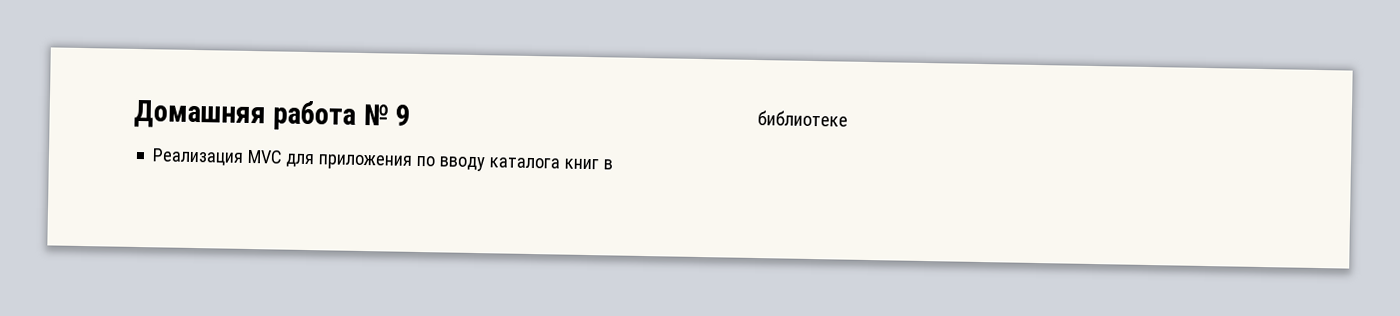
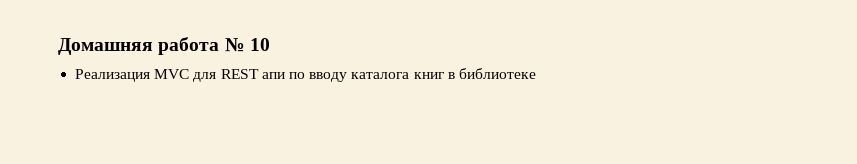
[395,104,412,126] 9 -> [249,38,270,51] 10
[318,154,413,170] приложения -> [220,69,285,79] REST апи

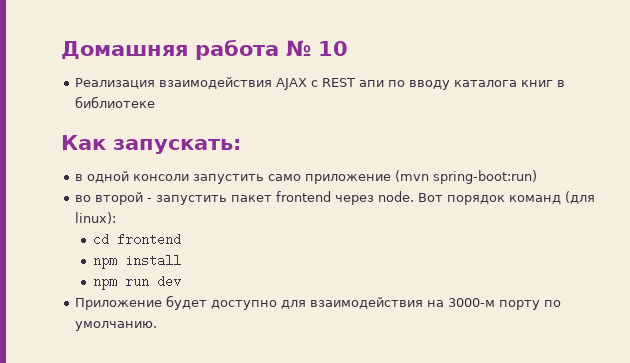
[154,69,217,82] MVC для -> [159,77,319,90] взаимодействия AJAX с
(536, 73) none -> [61,135,241,154] [75,170,538,184] [75,191,596,205] [75,212,117,224] [92,233,181,246] [92,254,181,269] [92,275,181,290] [75,295,562,310] [75,321,158,331] // Как запускать: // в одной консоли запустить само приложение (mvn spring-boot:run) // во второй - запустить пакет frontend через node. Вот порядок команд (для linux): // cd frontend // npm install // npm run dev // Приложение будет доступно для взаимодействия на 3000-м порту по умолчанию.

